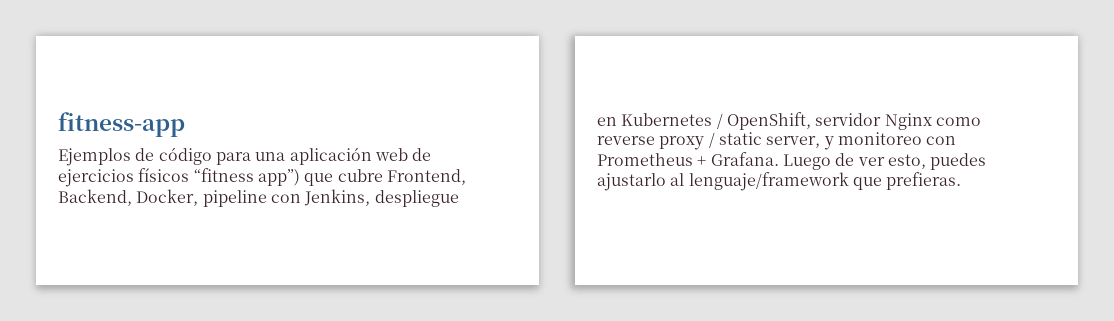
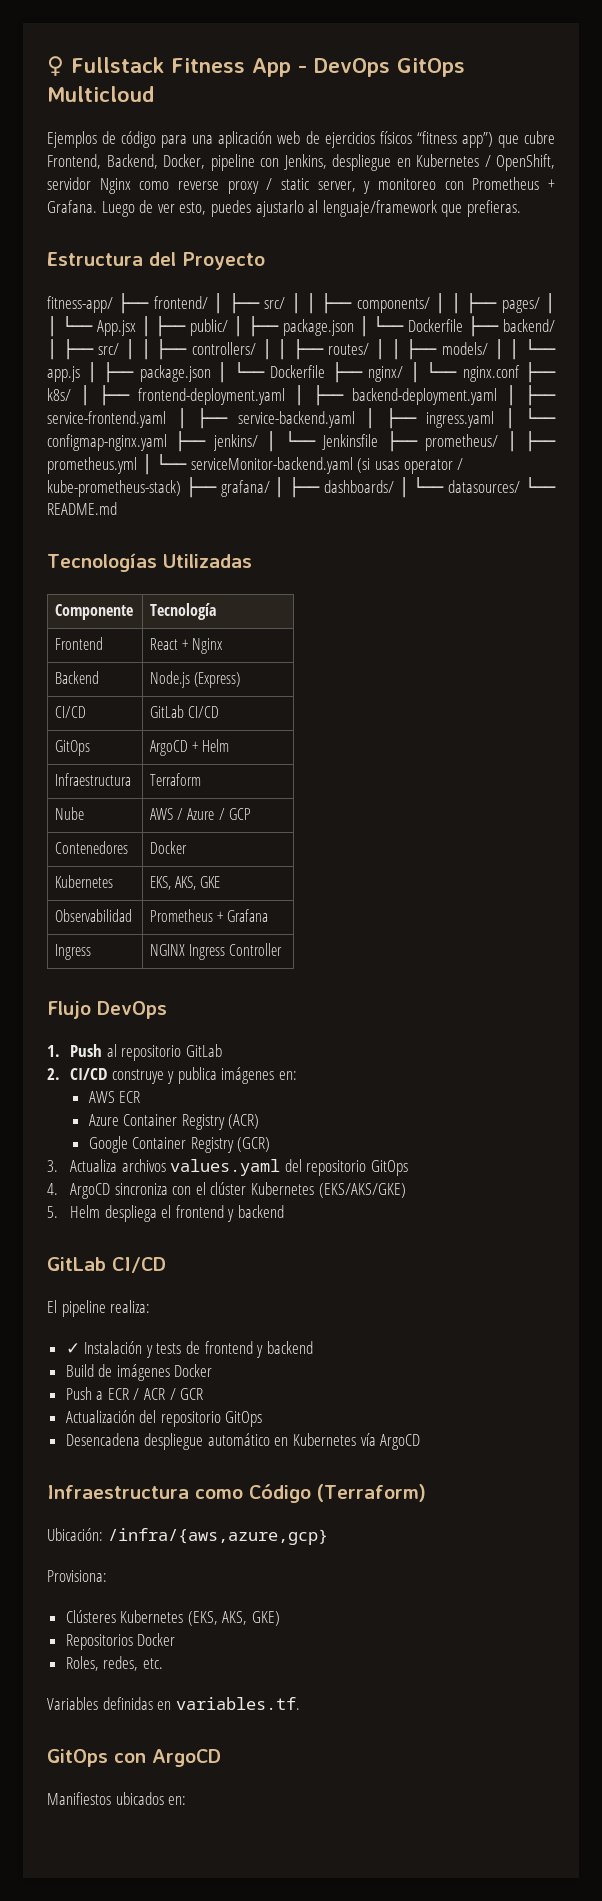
[58,112,185,137] fitness-app -> [47,56,465,77] [47,86,154,102] ♀ Fullstack Fitness App - DevOps GitOps Multicloud
(962, 181) none -> [47,252,265,270] [47,293,555,314] [47,316,555,337] [47,339,556,360] [47,362,556,383] [47,385,556,406] [47,408,556,429] [47,431,557,452] [47,454,464,475] [47,477,556,498] [47,502,117,515] [47,553,252,572] [55,604,134,620] [150,603,217,620] [55,637,104,650] [150,638,224,654] [55,671,100,684] [150,671,241,688] [55,706,87,718] [150,705,220,718] [55,740,91,756] [150,739,230,756] [55,773,132,786] [150,773,202,786] [55,807,85,820] [150,808,251,820] [55,841,129,854] [150,841,188,854] [55,875,114,888] [150,876,221,890] [55,909,133,922] [150,909,269,922] [55,944,92,960] [150,943,283,960] [47,1001,167,1019] [47,1044,222,1061] [47,1067,297,1084] [88,1091,141,1103] [88,1114,260,1130] [88,1136,271,1153] [47,1159,408,1176] [47,1182,406,1199] [47,1205,284,1222] [47,1257,166,1273] [47,1300,151,1317] [65,1341,313,1358] [65,1364,213,1381] [65,1387,204,1400] [65,1410,263,1427] [65,1433,421,1450] [47,1484,426,1503] [47,1528,328,1545] [47,1570,107,1582] [65,1610,281,1626] [65,1633,176,1650] [65,1656,163,1671] [47,1697,300,1710] [47,1749,221,1767] [47,1792,187,1805] // Estructura del Proyecto // fitness-app/ ├── frontend/ │ ├── src/ │ │ ├── components/ │ │ ├── pages/ │ │ └── App.jsx │ ├── public/ │ ├── package.json │ └── Dockerfile ├── backend/ │ ├── src/ │ │ ├── controllers/ │ │ ├── routes/ │ │ ├── models/ │ │ └── app.js │ ├── package.json │ └── Dockerfile ├── nginx/ │ └── nginx.conf ├── k8s/ │ ├── frontend-deployment.yaml │ ├── backend-deployment.yaml │ ├── service-frontend.yaml │ ├── service-backend.yaml │ ├── ingress.yaml │ └── configmap-nginx.yaml ├── jenkins/ │ └── Jenkinsfile ├── prometheus/ │ ├── prometheus.yml │ └── serviceMonitor-backend.yaml (si usas operator / kube-prometheus-stack) ├── grafana/ │ ├── dashboards/ │ └── datasources/ └── README.md // Tecnologías Utilizadas // Componente | Tecnología // Frontend | React + Nginx // Backend | Node.js (Express) // CI/CD | GitLab CI/CD // GitOps | ArgoCD + Helm // Infraestructura | Terraform // Nube | AWS / Azure / GCP // Contenedores | Docker // Kubernetes | EKS, AKS, GKE // Observabilidad | Prometheus + Grafana // Ingress | NGINX Ingress Controller // Flujo DevOps // 1. Push al repositorio GitLab // 2. CI/CD construye y publica imágenes en: // AWS ECR // Azure Container Registry (ACR) // Google Container Registry (GCR) // 3. Actualiza archivos values.yaml del repositorio GitOps // 4. ArgoCD sincroniza con el clúster Kubernetes (EKS/AKS/GKE) // 5. Helm despliega el frontend y backend // GitLab CI/CD // El pipeline realiza: // ✓ Instalación y tests de frontend y backend // Build de imágenes Docker // Push a ECR / ACR / GCR // Actualización del repositorio GitOps // Desencadena despliegue automático en Kubernetes vía ArgoCD // Infraestructura como Código (Terraform) // Ubicación: /infra/{aws,azure,gcp} // Provisiona: // Clústeres Kubernetes (EKS, AKS, GKE) // Repositorios Docker // Roles, redes, etc. // Variables definidas en variables.tf. // GitOps con ArgoCD // Manifiestos ubicados en:

